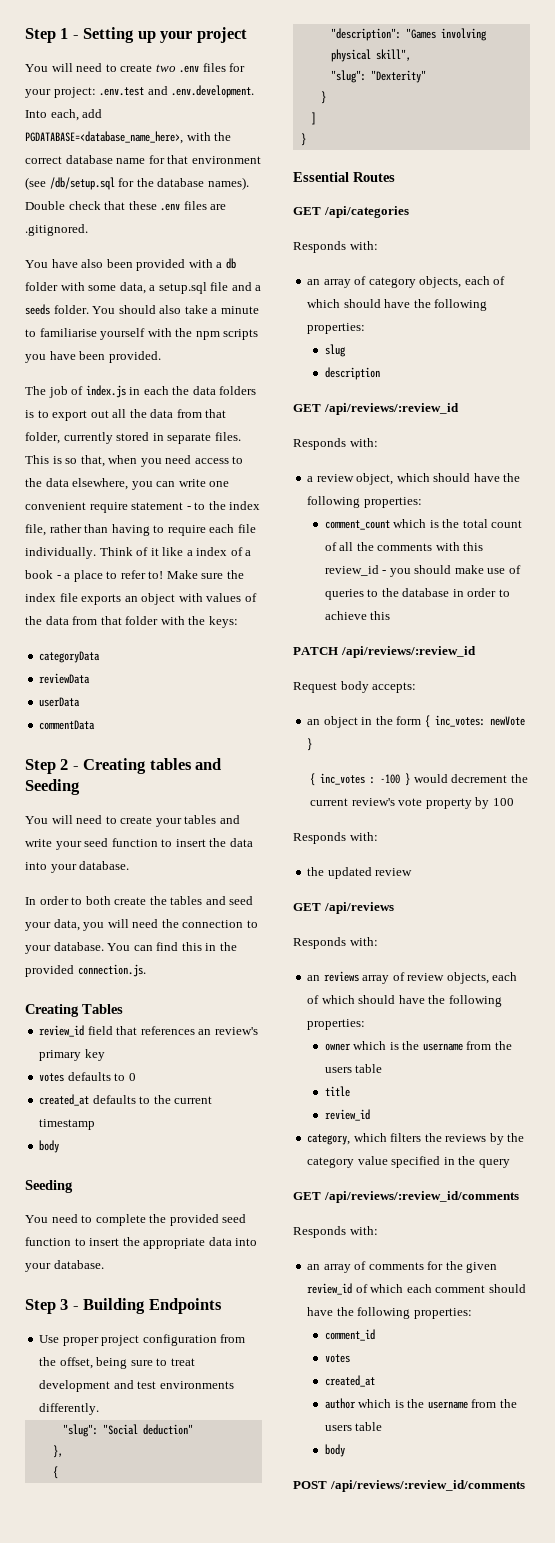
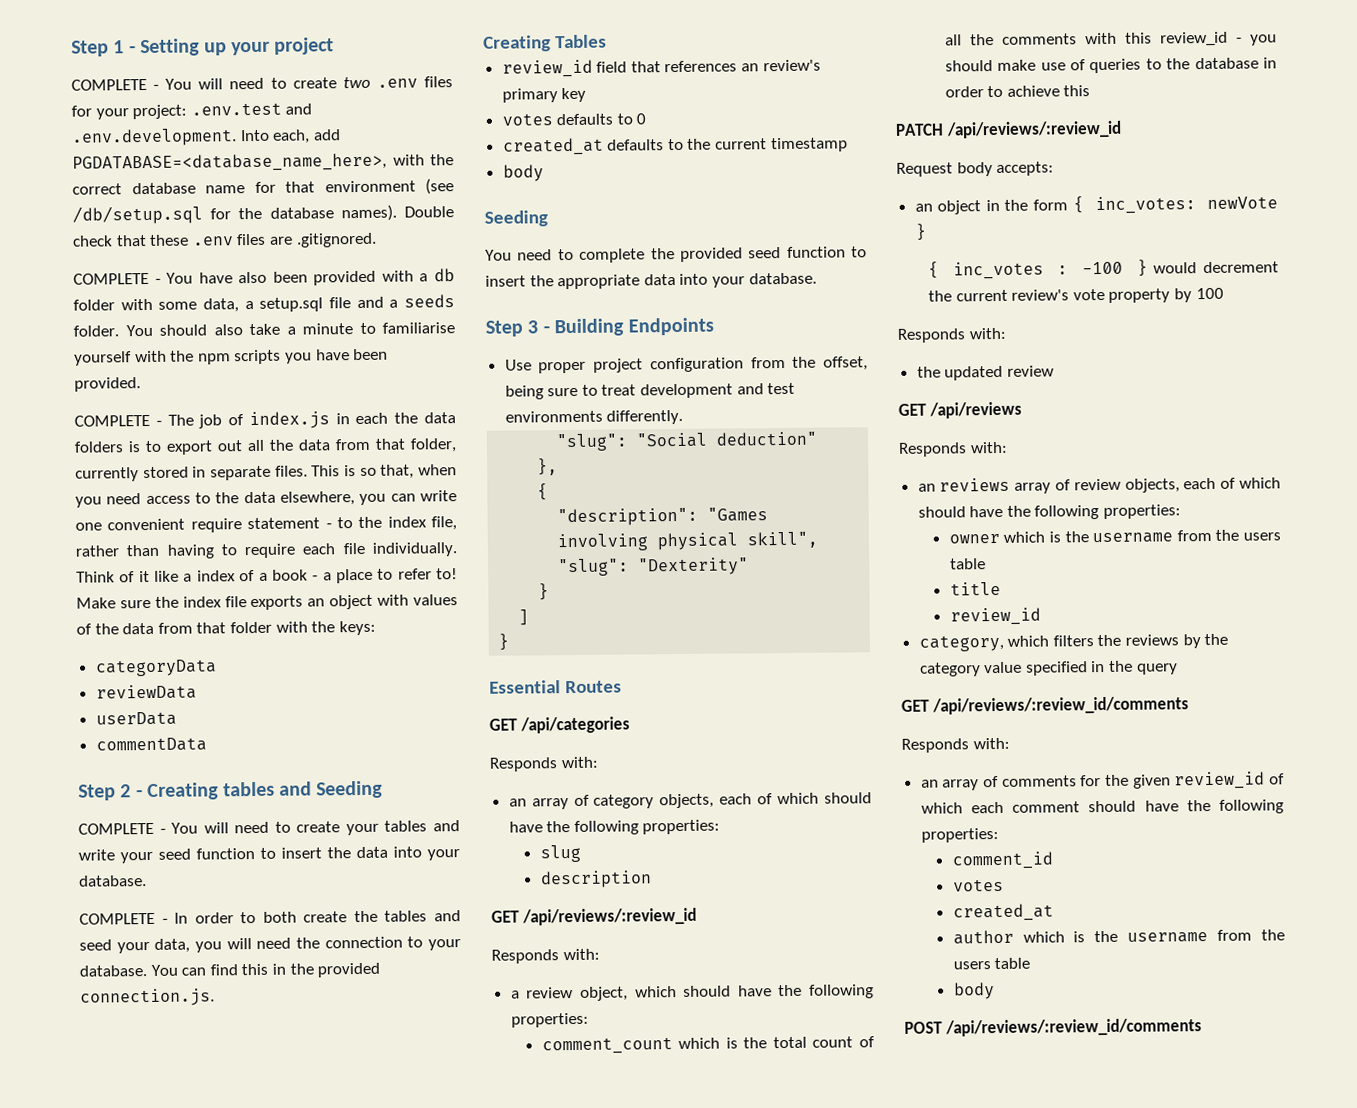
(247, 35) none -> [71,78,160,91] COMPLETE -
(88, 230) none -> [73,272,161,285] COMPLETE -
(161, 357) none -> [74,414,162,427] COMPLETE -
(80, 787) none -> [78,822,166,835] COMPLETE -
(130, 865) none -> [79,912,168,925] COMPLETE -

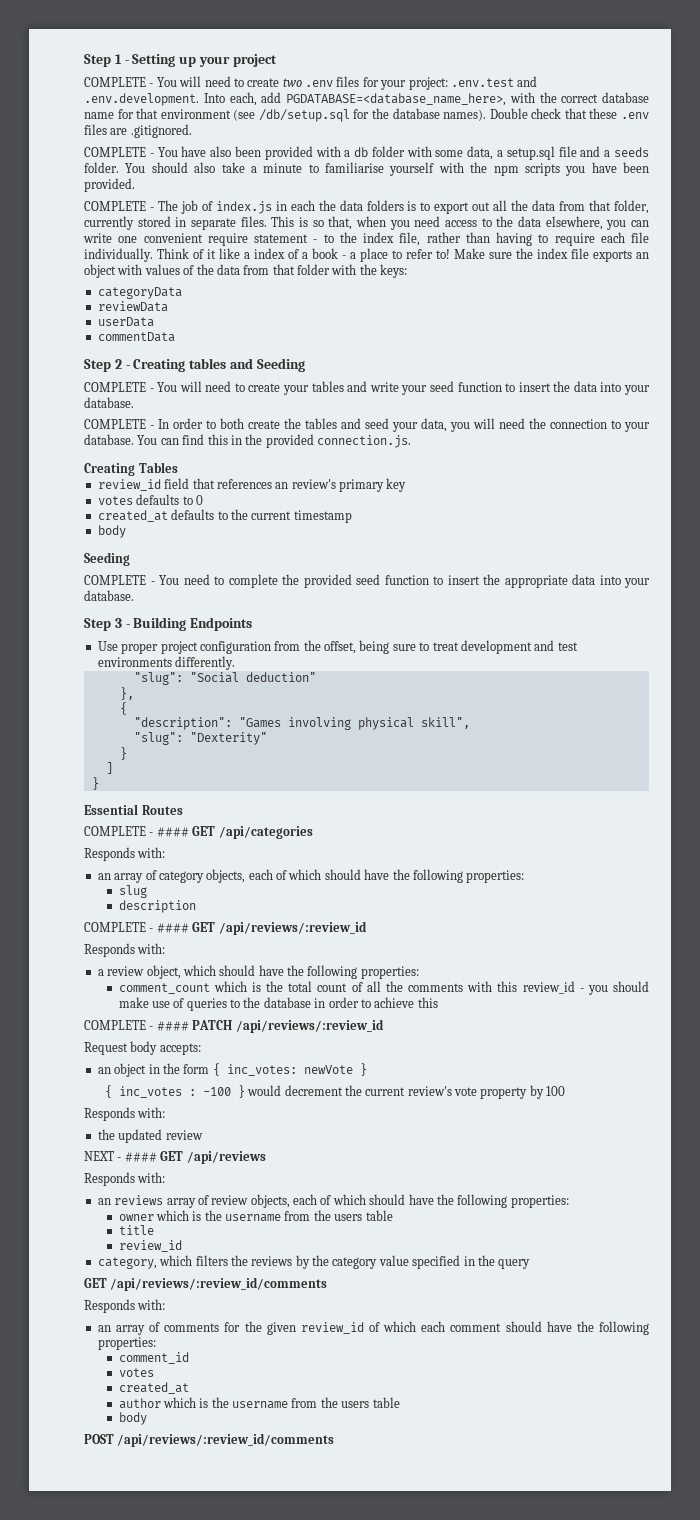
(548, 218) none -> [84,575,155,585] COMPLETE -
(622, 687) none -> [84,826,189,837] COMPLETE - ####
(652, 879) none -> [84,922,189,933] COMPLETE - ####
(1091, 91) none -> [84,1020,189,1031] COMPLETE - ####
(1054, 371) none -> [84,1151,157,1162] NEXT - ####

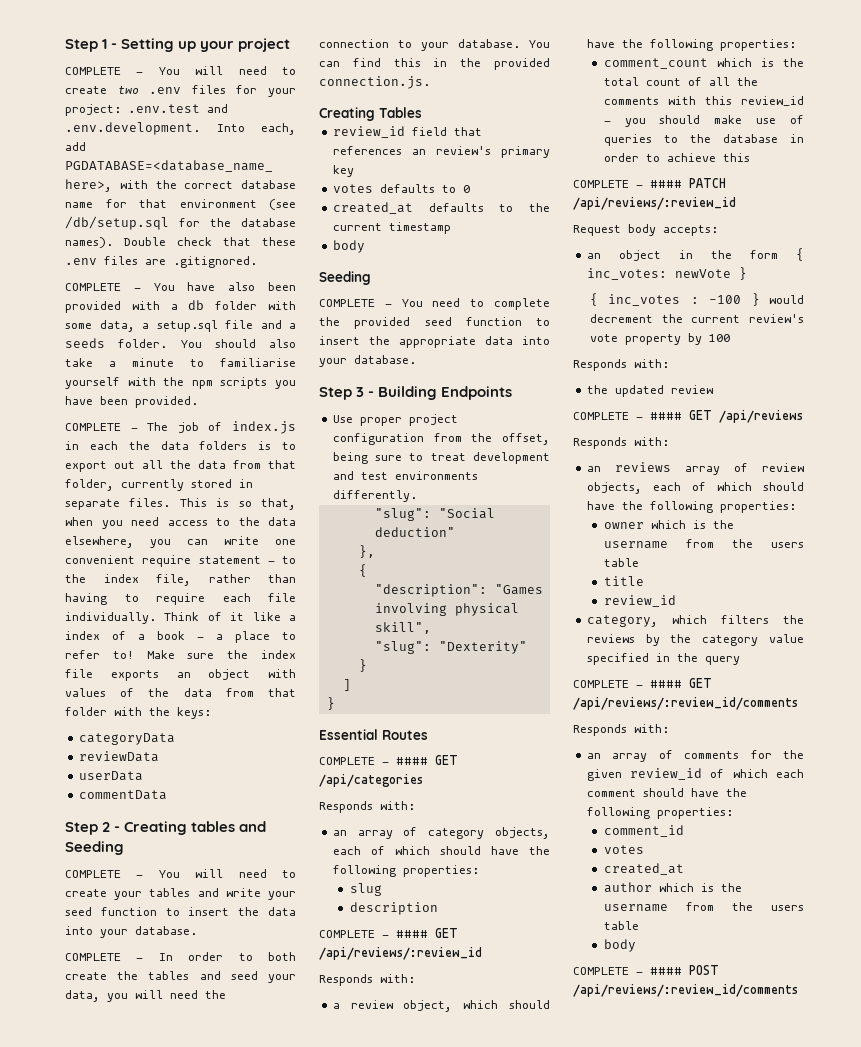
[84,1151,114,1161] NEXT -> [573,412,629,420] COMPLETE
(531, 1264) none -> [573,680,682,688] COMPLETE - ####
(147, 1418) none -> [573,967,682,975] COMPLETE - ####

